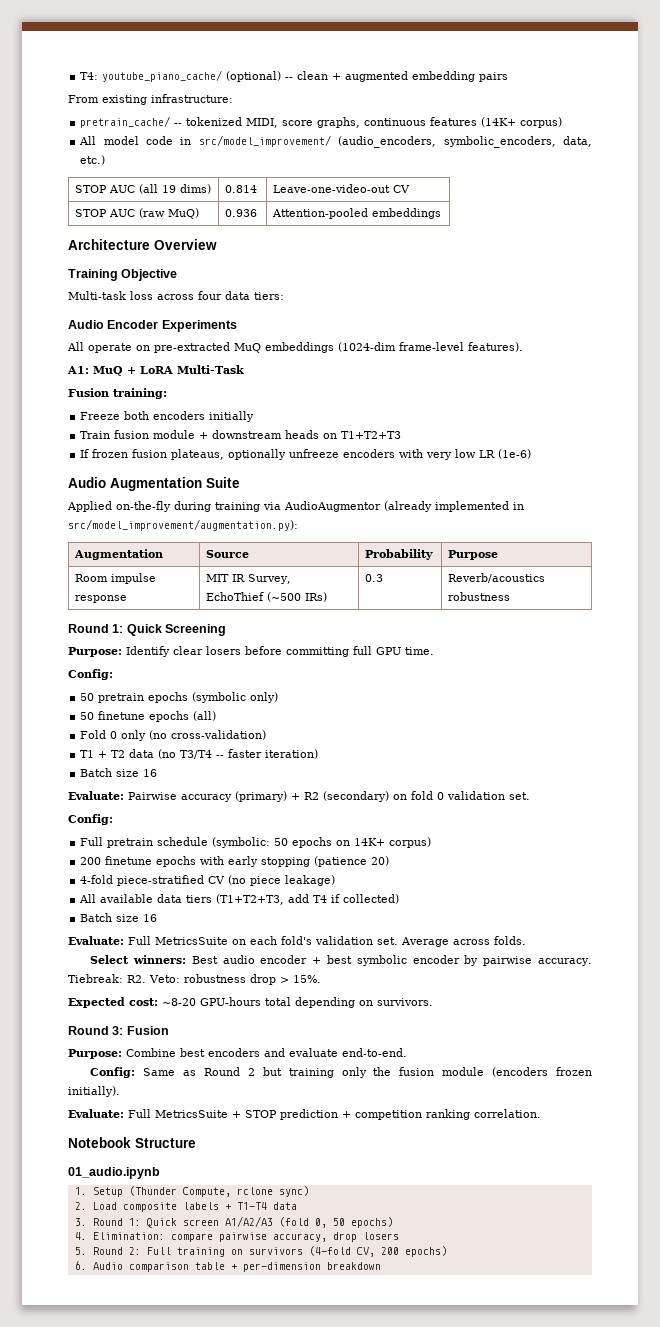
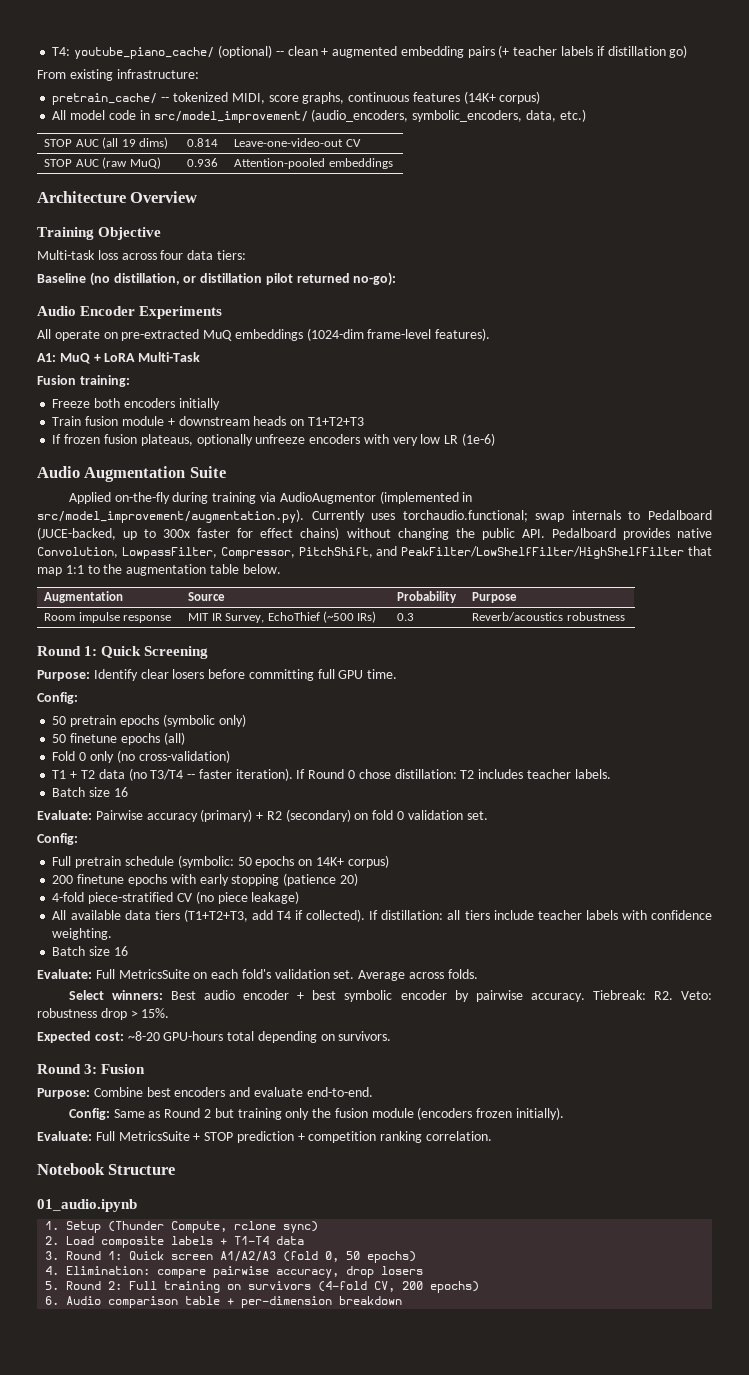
(509, 77) none -> [498,45,688,58] (+ teacher labels if distillation go)
(284, 296) none -> [37,272,397,286] // Baseline (no distillation, or distillation pilot returned no-go):
[384,501,524,512] [68,519,298,531] (already implemented in src/model_improvement/augmentation.py): -> [379,491,473,504] [37,509,712,523] [37,527,713,540] [37,546,712,559] [37,564,281,576] (implemented in src/model_improvement/augmentation.py). Currently uses torchaudio.functional; swap internals to Pedalboard (JUCE-backed, up to 300x faster for effect chains) without changing the public API. Pedalboard provides native Convolution, LowpassFilter, Compressor, PitchShift, and PeakFilter/LowShelfFilter/HighShelfFilter that map 1:1 to the augmentation table below.
[265,749,319,759] iteration) -> [235,768,611,781] iteration). If Round 0 chose distillation: T2 includes teacher labels.
[343,894,400,904] collected) -> [306,909,713,922] [52,928,113,940] collected). If distillation: all tiers include teacher labels with confidence weighting.

